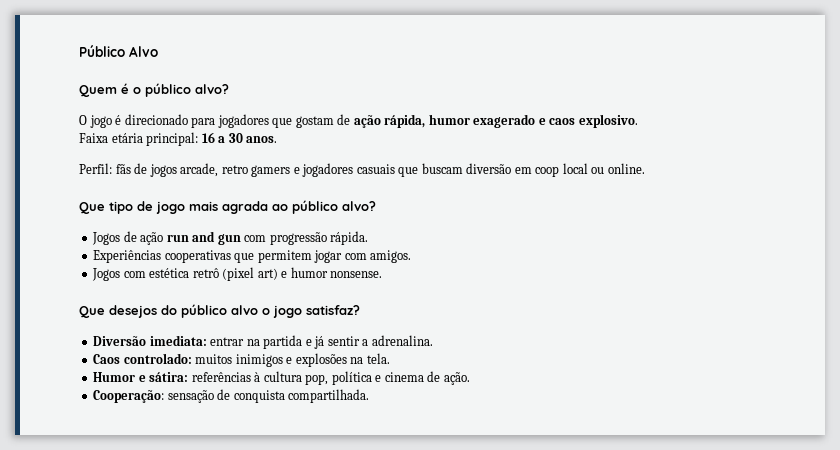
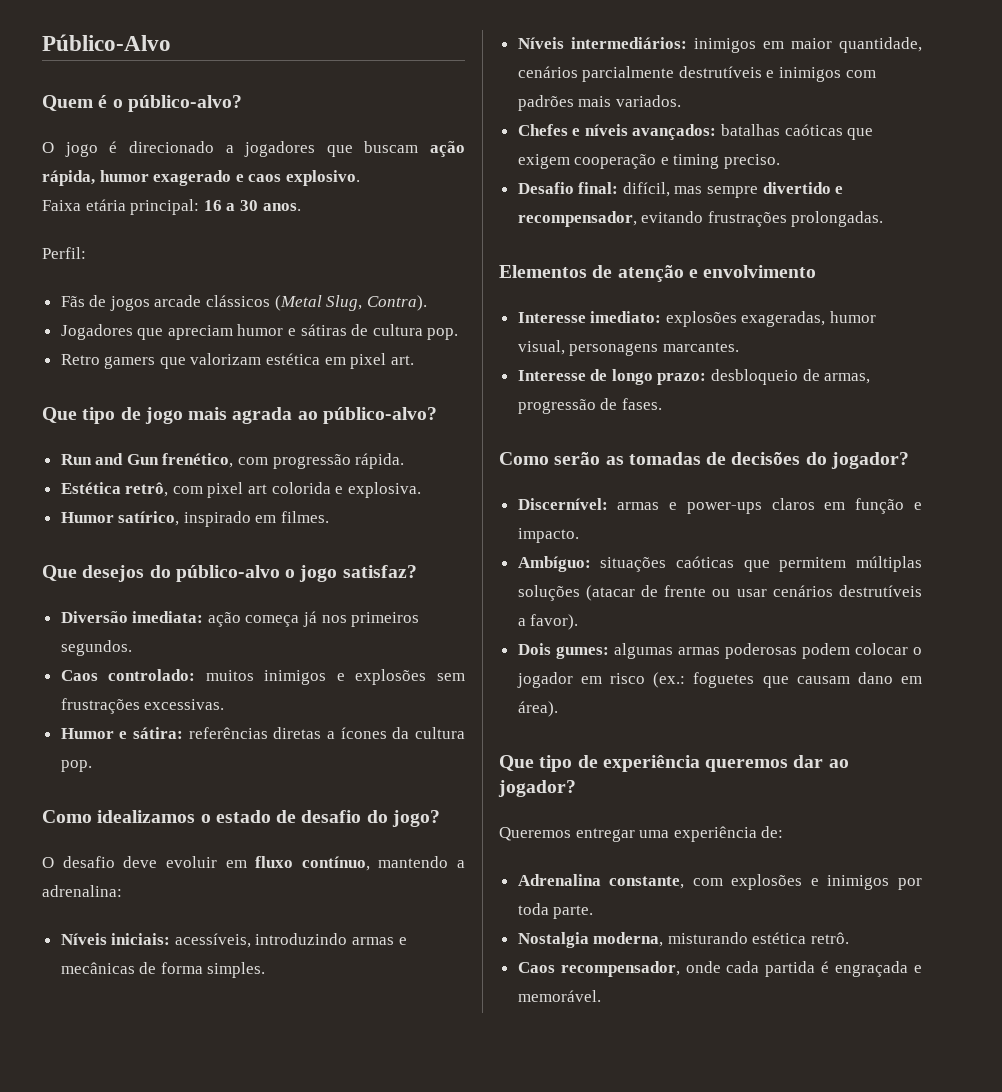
[79,45,158,57] Público Alvo -> [42,34,171,51] Público-Alvo
[145,83,229,97] público alvo? -> [127,95,242,112] público-alvo?
[191,117,216,128] para -> [225,145,234,153] a
[295,114,351,128] gostam de -> [364,141,419,153] buscam
[115,164,131,174] fãs -> [60,296,85,307] // Fãs
[180,163,645,177] arcade, retro gamers e jogadores casuais que buscam diversão em coop local ou online. -> [154,295,427,311] [60,324,459,340] [60,353,414,369] arcade clássicos (Metal Slug, Contra). // Jogadores que apreciam humor e sátiras de cultura pop. // Retro gamers que valorizam estética em pixel art.
[292,200,376,214] [92,231,369,245] [93,250,412,263] [92,267,383,281] público alvo? // Jogos de ação run and gun com progressão rápida. // Experiências cooperativas que permitem jogar com amigos. // Jogos com estética retrô (pixel art) e humor nonsense. -> [322,407,437,424] [60,453,405,469] [60,482,421,498] [60,511,330,527] público-alvo? // Run and Gun frenético, com progressão rápida. // Estética retrô, com pixel art colorida e explosiva. // Humor satírico, inspirado em filmes.
[181,304,258,318] público alvo -> [175,565,280,582] público-alvo
[210,335,433,349] entrar na partida e já sentir a adrenalina. -> [207,611,420,627] [60,640,132,656] ação começa já nos primeiros segundos.
[350,353,390,364] na tela. -> [437,673,466,681] [60,698,225,714] sem frustrações excessivas.
[254,371,470,385] [93,389,370,403] à cultura pop, política e cinema de ação. // Cooperação: sensação de conquista compartilhada. -> [273,727,466,739] [60,760,92,772] [42,810,440,827] [42,856,465,871] [42,885,122,897] [60,933,407,948] [60,962,266,978] [517,37,922,53] [517,66,876,82] [517,95,681,111] [517,124,874,140] [517,154,781,169] [517,182,844,198] [517,211,884,227] [499,265,817,282] [517,311,877,327] [517,340,739,356] [517,369,871,385] [517,398,662,414] [499,452,909,469] [517,498,922,514] [517,528,579,543] [517,556,922,572] [517,585,922,601] [517,614,579,630] [517,643,922,659] [516,672,922,688] [517,701,558,717] [499,755,849,772] [498,780,576,797] [499,826,784,842] [517,874,922,890] [517,903,594,919] [517,932,850,948] [517,961,922,977] [517,990,601,1002] diretas a ícones da cultura pop. // Como idealizamos o estado de desafio do jogo? // O desafio deve evoluir em fluxo contínuo, mantendo a adrenalina: // Níveis iniciais: acessíveis, introduzindo armas e mecânicas de forma simples. // Níveis intermediários: inimigos em maior quantidade, cenários parcialmente destrutíveis e inimigos com padrões mais variados. // Chefes e níveis avançados: batalhas caóticas que exigem cooperação e timing preciso. // Desafio final: difícil, mas sempre divertido e recompensador, evitando frustrações prolongadas. // Elementos de atenção e envolvimento // Interesse imediato: explosões exageradas, humor visual, personagens marcantes. // Interesse de longo prazo: desbloqueio de armas, progressão de fases. // Como serão as tomadas de decisões do jogador? // Discernível: armas e power-ups claros em função e impacto. // Ambíguo: situações caóticas que permitem múltiplas soluções (atacar de frente ou usar cenários destrutíveis a favor). // Dois gumes: algumas armas poderosas podem colocar o jogador em risco (ex.: foguetes que causam dano em área). // Que tipo de experiência queremos dar ao jogador? // Queremos entregar uma experiência de: // Adrenalina constante, com explosões e inimigos por toda parte. // Nostalgia moderna, misturando estética retrô. // Caos recompensador, onde cada partida é engraçada e memorável.

